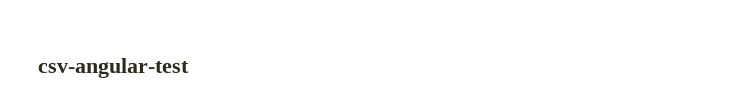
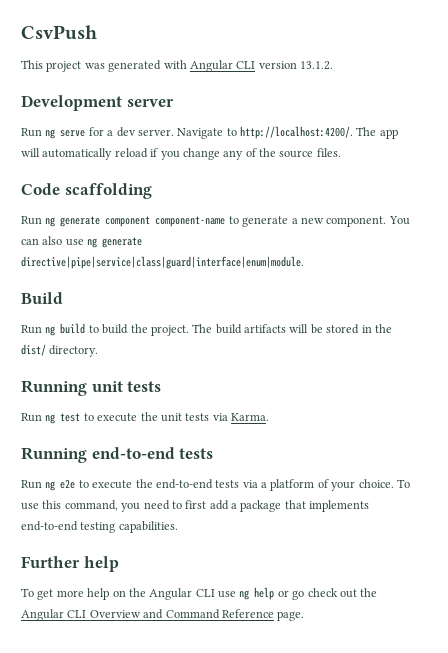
[38,58,189,78] csv-angular-test -> [21,25,97,40] [21,60,333,72] [21,95,174,111] [21,126,398,139] [21,148,341,160] [21,183,152,199] [21,216,410,227] [21,236,143,248] [21,256,304,269] [21,292,63,304] [21,323,392,336] [21,344,99,357] [21,380,162,396] [21,412,269,424] [21,447,214,463] [21,479,410,491] [21,500,370,512] [21,521,178,533] [21,556,119,572] [21,587,378,600] [21,609,305,621] CsvPush // This project was generated with Angular CLI version 13.1.2. // Development server // Run ng serve for a dev server. Navigate to http://localhost:4200/. The app will automatically reload if you change any of the source files. // Code scaffolding // Run ng generate component component-name to generate a new component. You can also use ng generate directive|pipe|service|class|guard|interface|enum|module. // Build // Run ng build to build the project. The build artifacts will be stored in the dist/ directory. // Running unit tests // Run ng test to execute the unit tests via Karma. // Running end-to-end tests // Run ng e2e to execute the end-to-end tests via a platform of your choice. To use this command, you need to first add a package that implements end-to-end testing capabilities. // Further help // To get more help on the Angular CLI use ng help or go check out the Angular CLI Overview and Command Reference page.

